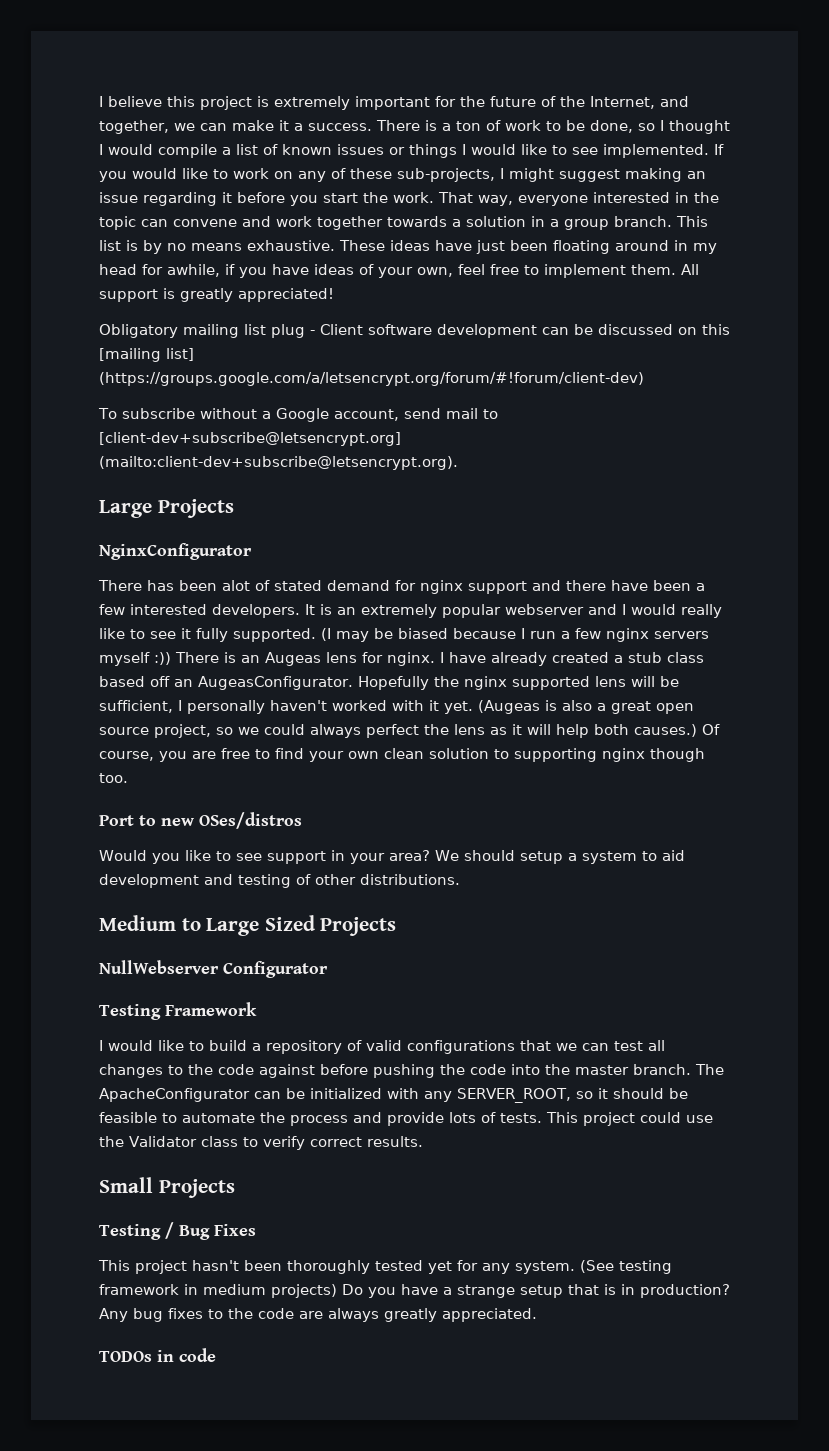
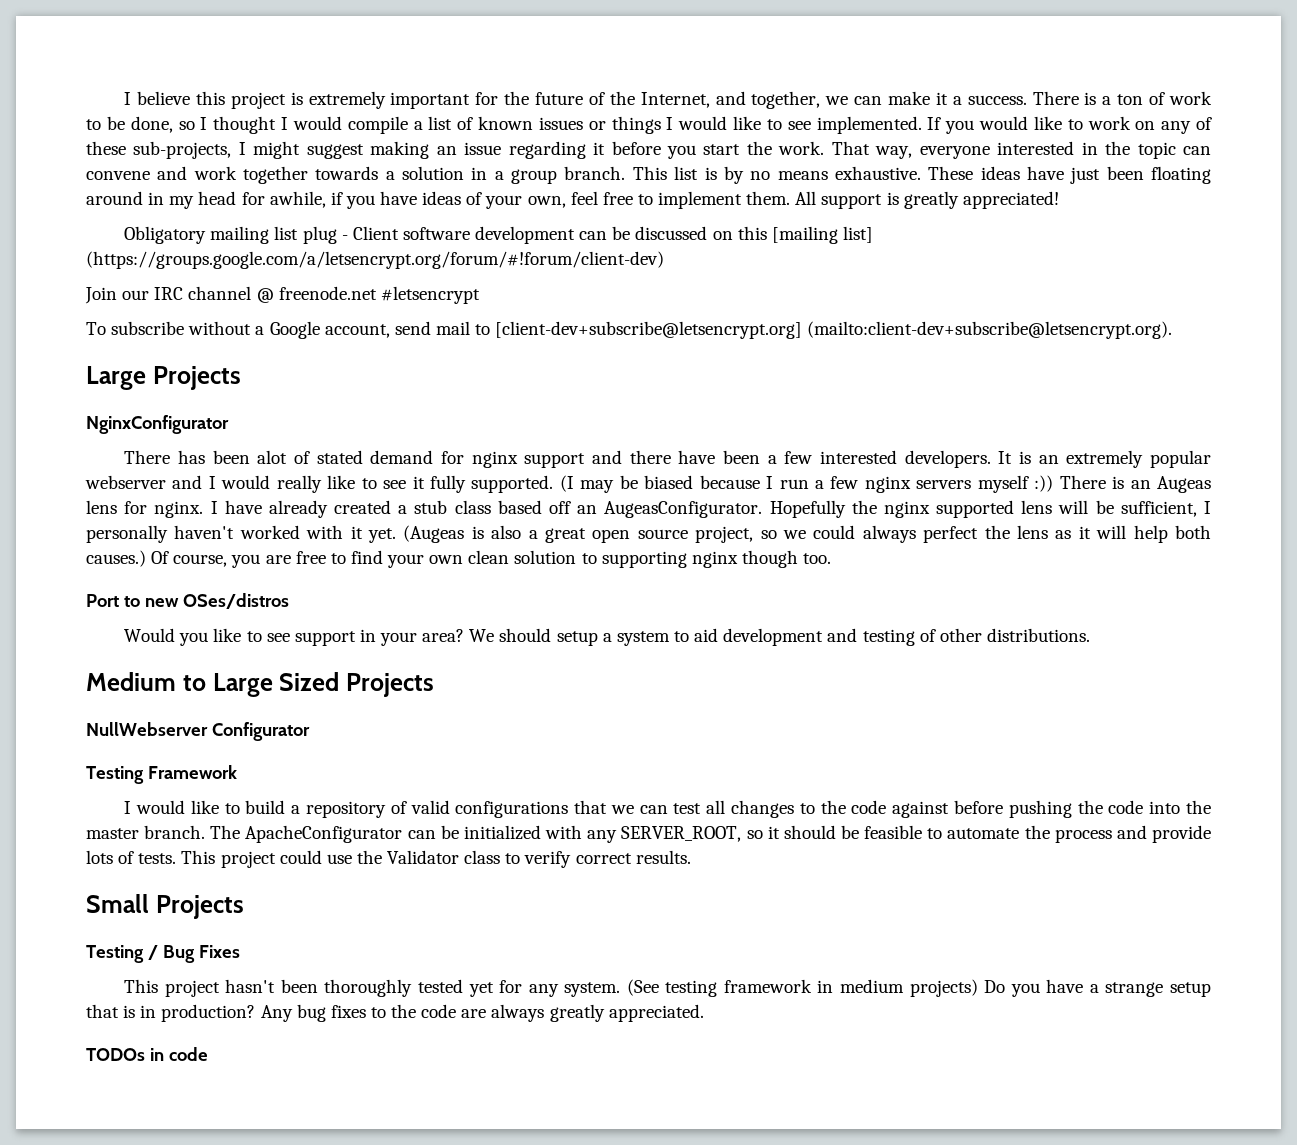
(644, 379) none -> [85,286,480,304] // Join our IRC channel @ freenode.net #letsencrypt

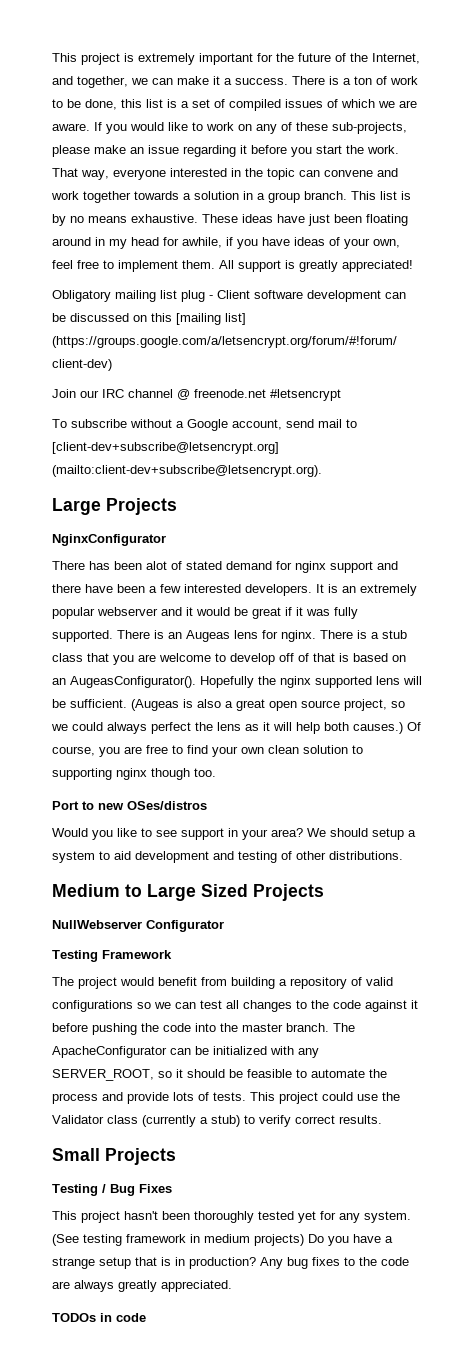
[124,91,225,105] I believe this -> [52,53,77,62] This
[178,116,922,134] so I thought I would compile a list of known issues or things I would like to see implemented. -> [121,99,417,111] [52,123,90,131] this list is a set of compiled issues of which we are aware.
[238,141,430,159] I might suggest making -> [52,145,126,157] please make
[208,475,1054,493] I would really like to see it fully supported. (I may be biased because I run a few nginx servers myself :)) -> [186,607,358,619] [52,630,113,642] it would be great if it was fully supported.
[210,500,763,518] I have already created a stub class based off an AugeasConfigurator. -> [320,630,407,639] [52,653,406,665] [52,676,196,688] There is a stub class that you are welcome to develop off of that is based on an AugeasConfigurator().
[1120,501,1211,517] [86,525,396,543] sufficient, I personally haven't worked with it yet. -> [70,699,127,708] sufficient.
[124,800,286,814] I would like to build -> [52,977,275,989] The project would benefit from building
[574,800,608,814] that -> [137,1002,151,1009] so
(950, 809) none -> [411,1000,418,1009] it
(501, 857) none -> [142,1115,240,1127] (currently a stub)

